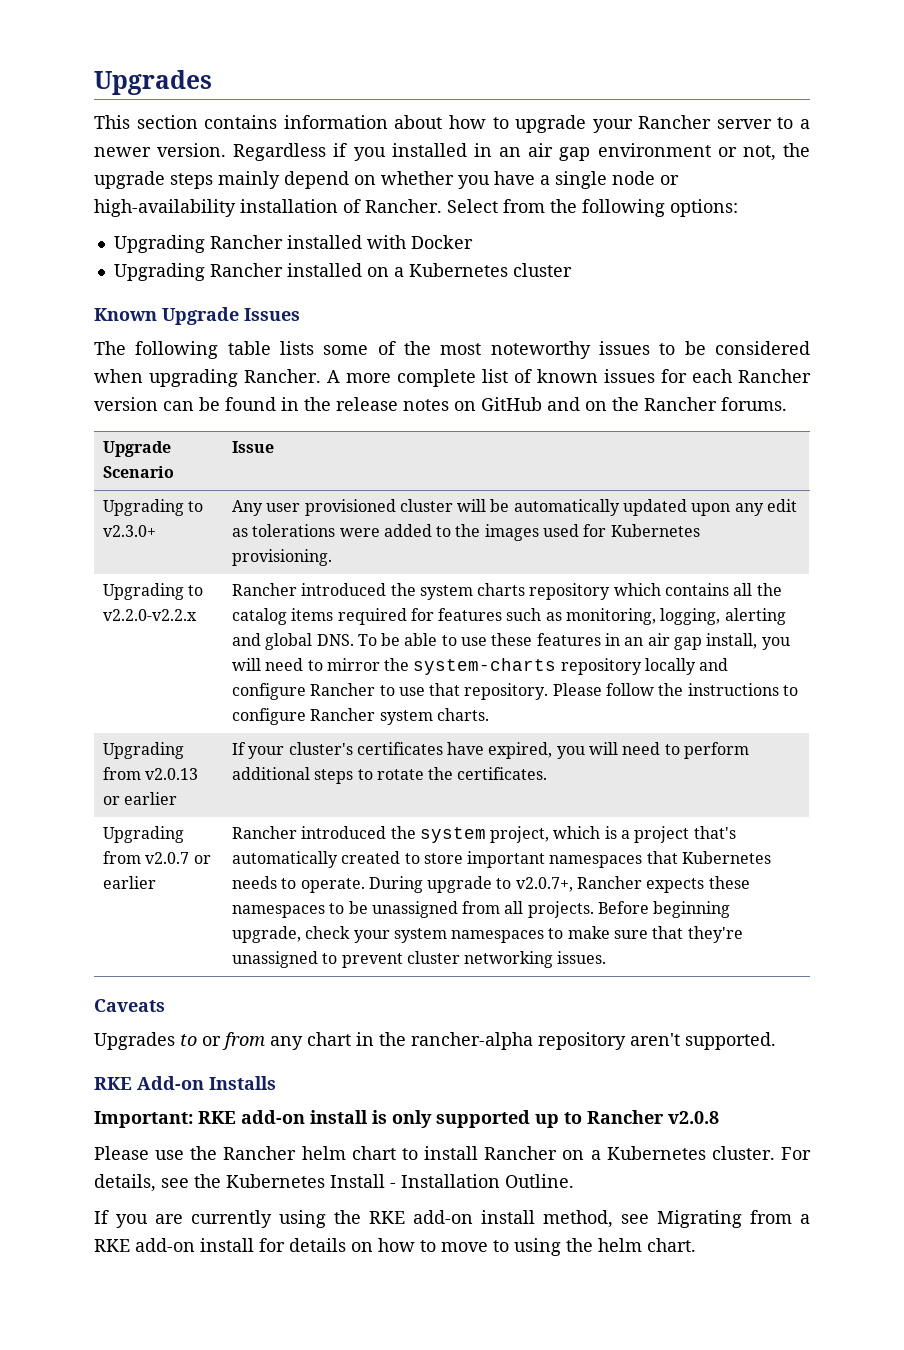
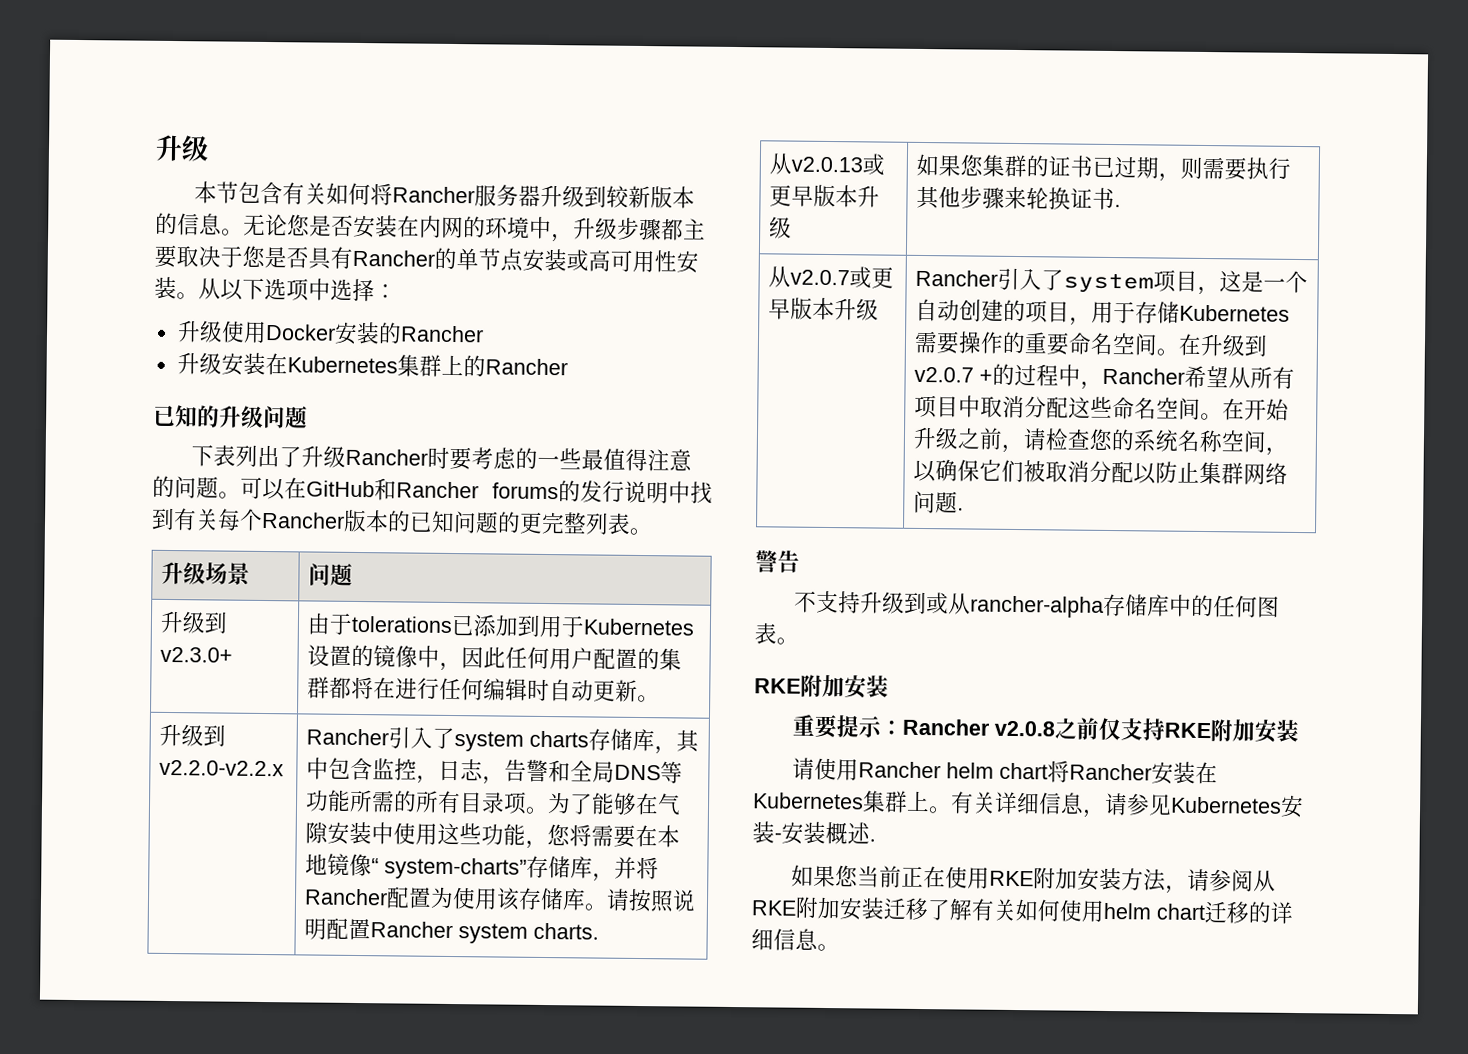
[94,70,212,95] [94,115,810,133] [94,143,810,161] [94,171,679,189] [94,199,738,217] [113,235,473,253] [113,263,572,281] [94,307,300,325] [94,341,811,359] [94,369,811,387] [94,397,787,411] [102,441,171,457] [102,466,174,478] [231,441,274,453] [102,499,204,516] [102,525,156,537] [231,499,798,516] [231,524,700,541] [231,549,332,566] [102,583,204,600] [102,609,197,621] [231,583,782,600] [231,608,786,625] [231,633,790,650] [231,658,729,675] [231,683,799,700] [231,708,489,725] [102,742,184,759] [102,767,199,780] [102,792,178,805] [231,742,750,759] [231,767,548,784] [102,826,184,843] [102,851,211,864] [102,876,156,889] [231,826,736,843] [231,851,772,868] [231,876,750,893] [231,901,731,918] [231,926,743,943] [231,951,607,968] [94,999,165,1012] [94,1032,776,1050] [94,1076,276,1090] [94,1110,719,1128] [94,1146,811,1160] [94,1174,574,1192] [94,1210,810,1228] [94,1238,696,1256] Upgrades // This section contains information about how to upgrade your Rancher server to a newer version. Regardless if you installed in an air gap environment or not, the upgrade steps mainly depend on whether you have a single node or high-availability installation of Rancher. Select from the following options: // Upgrading Rancher installed with Docker // Upgrading Rancher installed on a Kubernetes cluster // Known Upgrade Issues // The following table lists some of the most noteworthy issues to be considered when upgrading Rancher. A more complete list of known issues for each Rancher version can be found in the release notes on GitHub and on the Rancher forums. // Upgrade Scenario | Issue // Upgrading to v2.3.0+ | Any user provisioned cluster will be automatically updated upon any edit as tolerations were added to the images used for Kubernetes provisioning. // Upgrading to v2.2.0-v2.2.x | Rancher introduced the system charts repository which contains all the catalog items required for features such as monitoring, logging, alerting and global DNS. To be able to use these features in an air gap install, you will need to mirror the system-charts repository locally and configure Rancher to use that repository. Please follow the instructions to configure Rancher system charts. // Upgrading from v2.0.13 or earlier | If your cluster's certificates have expired, you will need to perform additional steps to rotate the certificates. // Upgrading from v2.0.7 or earlier | Rancher introduced the system project, which is a project that's automatically created to store important namespaces that Kubernetes needs to operate. During upgrade to v2.0.7+, Rancher expects these namespaces to be unassigned from all projects. Before beginning upgrade, check your system namespaces to make sure that they're unassigned to prevent cluster networking issues. // Caveats // Upgrades to or from any chart in the rancher-alpha repository aren't supported. // RKE Add-on Installs // Important: RKE add-on install is only supported up to Rancher v2.0.8 // Please use the Rancher helm chart to install Rancher on a Kubernetes cluster. For details, see the Kubernetes Install - Installation Outline. // If you are currently using the RKE add-on install method, see Migrating from a RKE add-on install for details on how to move to using the helm chart. -> [155,134,209,162] [194,181,696,209] [155,212,706,243] [154,244,699,274] [154,276,397,302] [176,320,484,345] [176,352,568,377] [153,404,308,429] [191,444,693,472] [152,475,713,504] [151,507,652,536] [160,561,250,586] [307,562,353,586] [159,610,228,634] [159,646,233,663] [306,612,695,638] [306,644,682,672] [306,676,660,703] [158,723,226,747] [158,759,284,777] [305,726,700,755] [305,757,683,785] [304,789,681,816] [304,821,680,850] [304,853,659,882] [303,886,696,913] [303,917,599,944] [768,153,885,176] [768,184,880,208] [768,216,792,239] [915,153,1291,182] [915,185,1121,211] [767,266,894,289] [767,297,879,321] [914,267,1308,296] [914,298,1290,326] [913,330,1268,357] [913,363,1295,390] [913,394,1290,421] [912,426,1288,456] [912,459,1288,485] [912,490,964,514] [755,550,800,573] [794,590,1281,618] [754,622,799,645] [754,674,889,699] [792,714,1300,743] [792,757,1219,785] [753,790,1304,819] [752,821,876,845] [791,864,1277,894] [751,896,1294,924] [751,928,840,952] 升级 // 本节包含有关如何将Rancher服务器升级到较新版本的信息。无论您是否安装在内网的环境中，升级步骤都主要取决于您是否具有Rancher的单节点安装或高可用性安装。从以下选项中选择： // 升级使用Docker安装的Rancher // 升级安装在Kubernetes集群上的Rancher // 已知的升级问题 // 下表列出了升级Rancher时要考虑的一些最值得注意的问题。可以在GitHub和Rancher forums的发行说明中找到有关每个Rancher版本的已知问题的更完整列表。 // 升级场景 | 问题 // 升级到v2.3.0+ | 由于tolerations已添加到用于Kubernetes设置的镜像中，因此任何用户配置的集群都将在进行任何编辑时自动更新。 // 升级到v2.2.0-v2.2.x | Rancher引入了system charts存储库，其中包含监控，日志，告警和全局DNS等功能所需的所有目录项。为了能够在气隙安装中使用这些功能，您将需要在本地镜像“ system-charts”存储库，并将Rancher配置为使用该存储库。请按照说明配置Rancher system charts. // 从v2.0.13或更早版本升级 | 如果您集群的证书已过期，则需要执行其他步骤来轮换证书. // 从v2.0.7或更早版本升级 | Rancher引入了system项目，这是一个自动创建的项目，用于存储Kubernetes需要操作的重要命名空间。在升级到v2.0.7 +的过程中，Rancher希望从所有项目中取消分配这些命名空间。在开始升级之前，请检查您的系统名称空间，以确保它们被取消分配以防止集群网络问题. // 警告 // 不支持升级到或从rancher-alpha存储库中的任何图表。 // RKE附加安装 // 重要提示：Rancher v2.0.8之前仅支持RKE附加安装 // 请使用Rancher helm chart将Rancher安装在Kubernetes集群上。有关详细信息，请参见Kubernetes安装-安装概述. // 如果您当前正在使用RKE附加安装方法，请参阅从RKE附加安装迁移了解有关如何使用helm chart迁移的详细信息。

